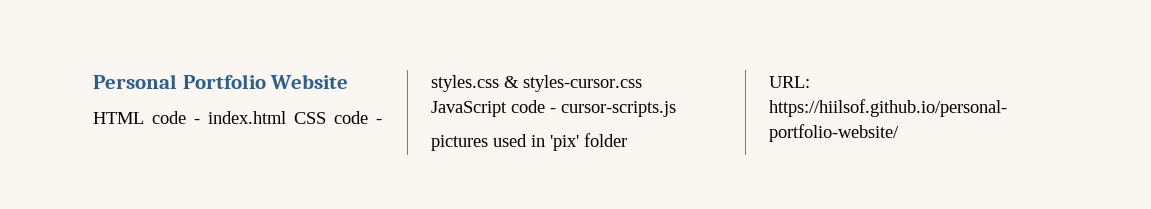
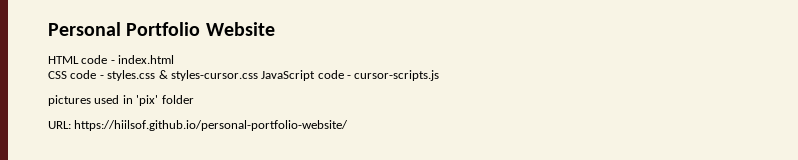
(286, 117) none -> (175, 59) //

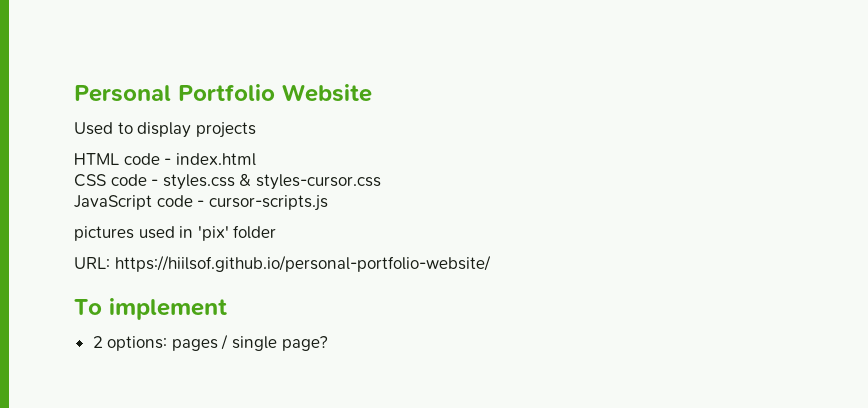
(275, 29) none -> [74,122,256,138] // Used to display projects
(258, 75) none -> (381, 182) //
(349, 125) none -> [74,298,227,320] [92,334,328,351] // To implement // 2 options: pages / single page?

